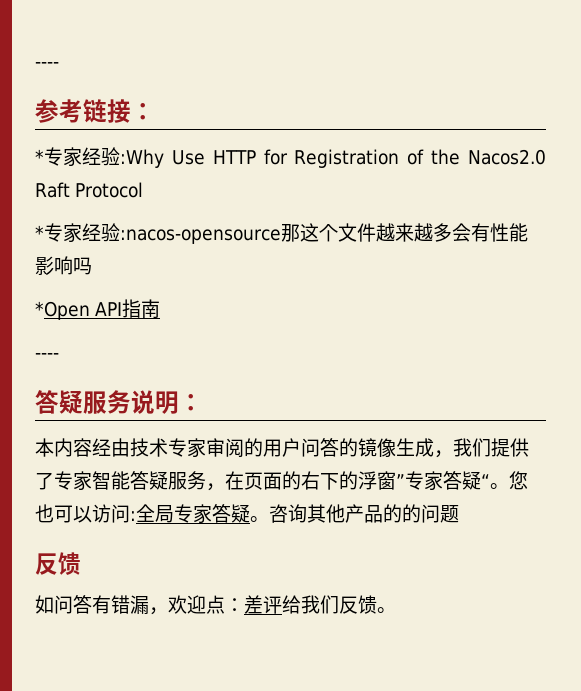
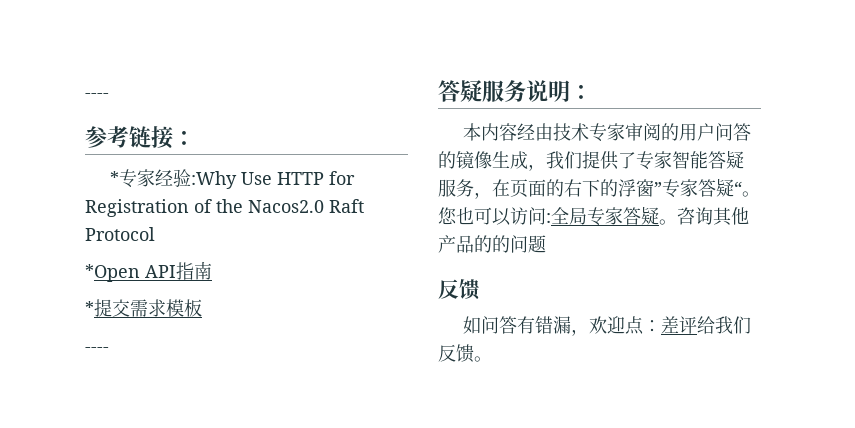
[35,223,528,244] [35,256,92,275] // *专家经验:nacos-opensource那这个文件越来越多会有性能影响吗 -> (155, 234) none
(161, 308) none -> [85,299,202,317] // *提交需求模板

